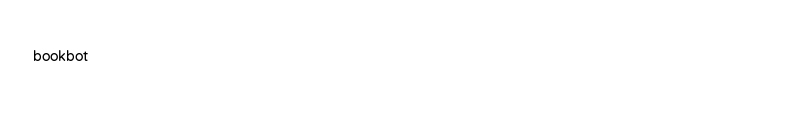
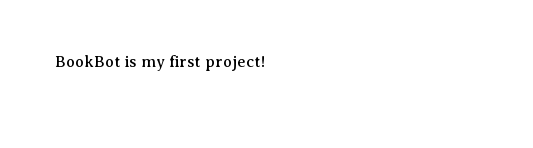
[33,50,88,61] bookbot -> [55,55,266,71] BookBot is my first project!

